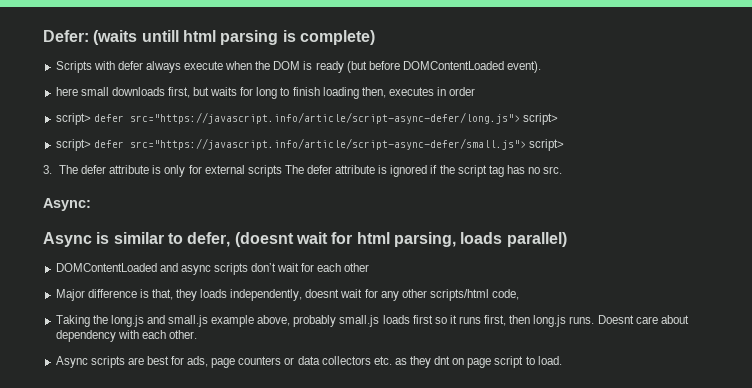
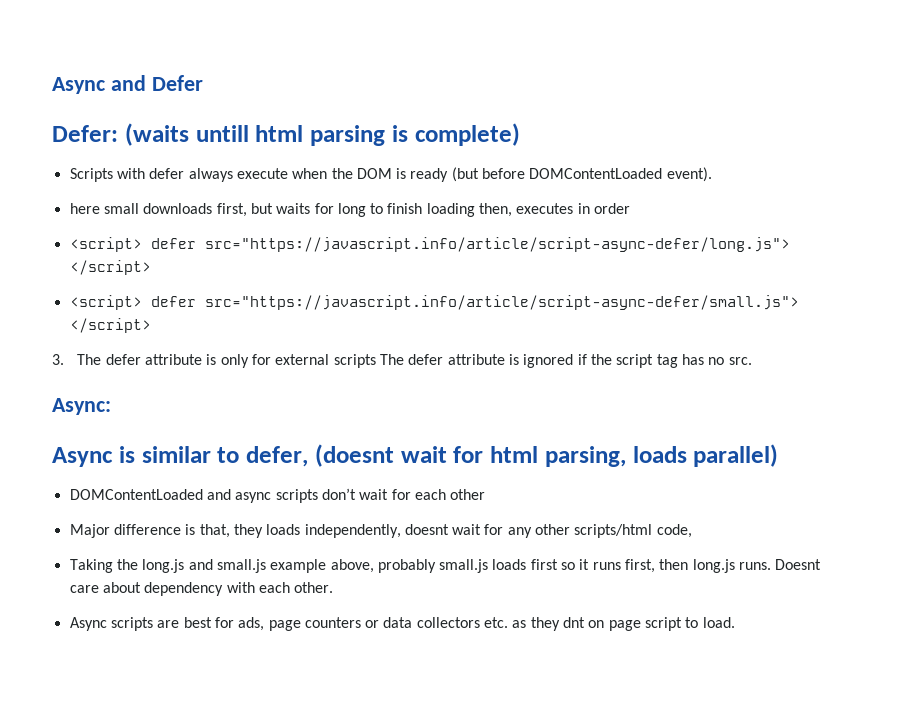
(43, 36) none -> [52,75,203,94] Async and Defer //
[55,113,91,125] script> -> [69,237,142,252] <script>
[522,113,558,125] [55,139,91,151] script> // script> -> [69,260,151,275] [69,295,142,310] </script> // <script>
[528,139,564,151] script> -> [69,318,151,333] </script>

